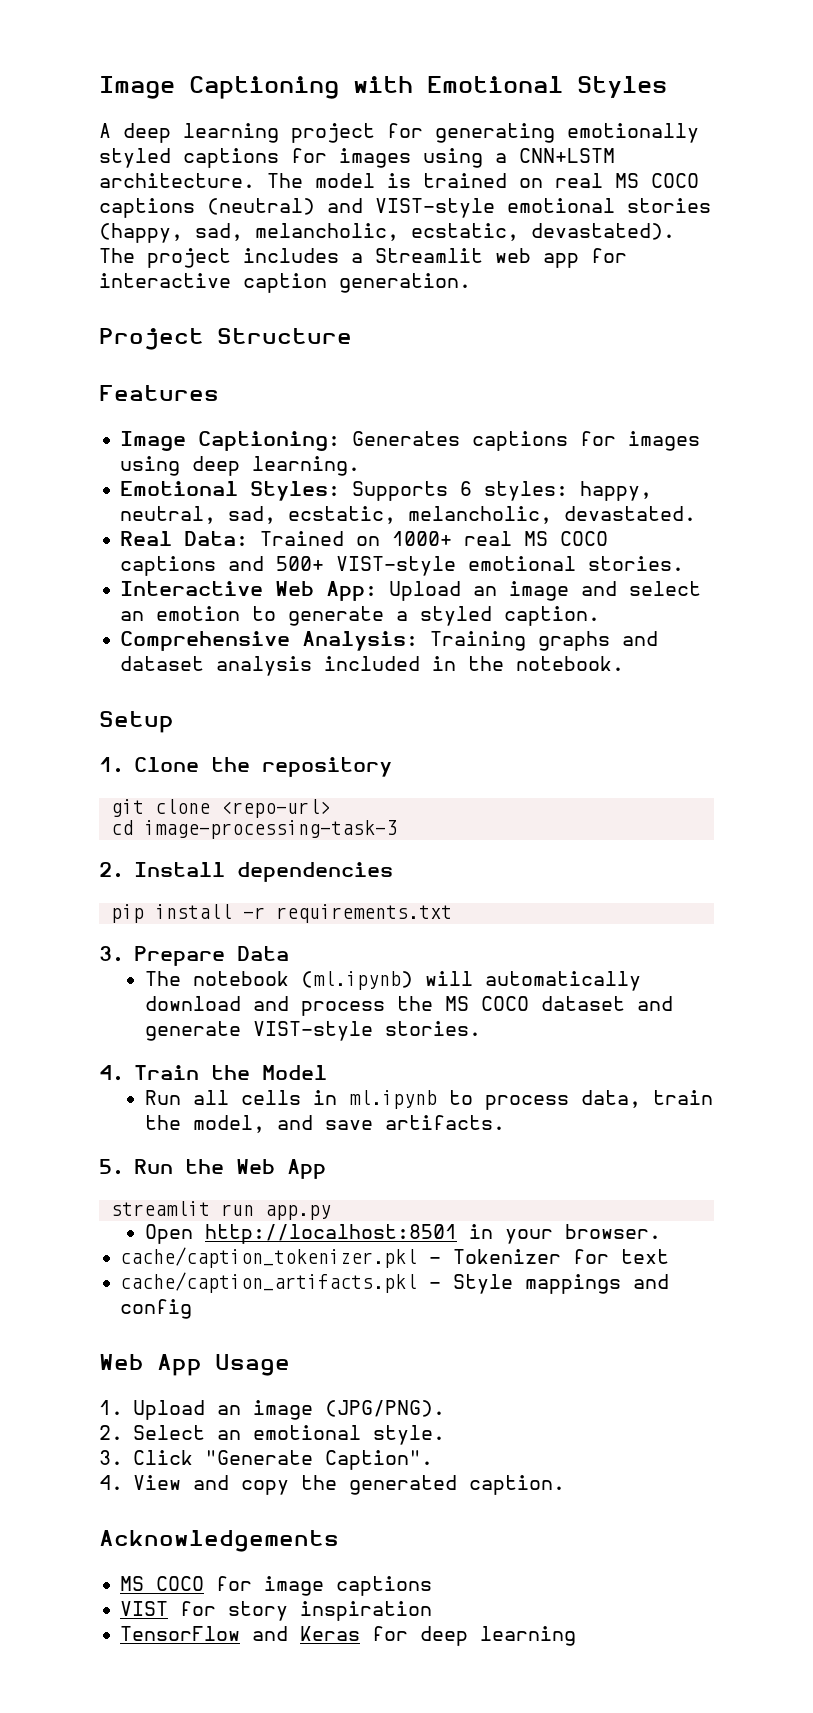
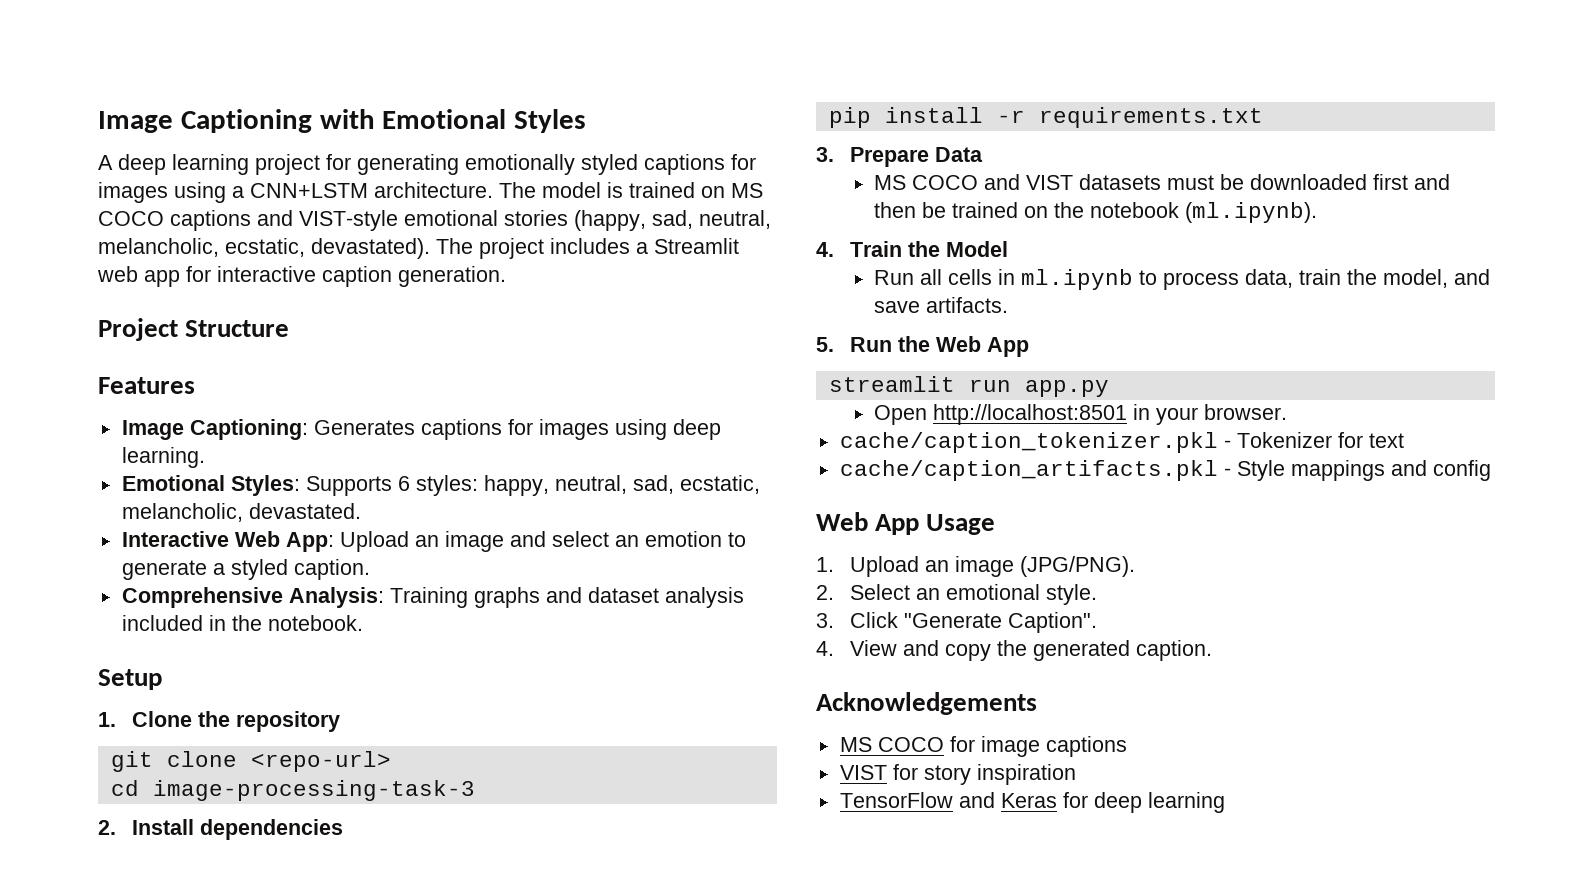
[555,173,699,188] [99,198,315,218] real MS COCO captions (neutral) -> [731,183,763,198] [98,210,251,231] MS COCO captions
(243, 232) none -> [699,210,771,229] neutral,
[120,531,609,546] [120,556,685,576] // Real Data: Trained on 1000+ real MS COCO captions and 500+ VIST-style emotional stories. -> (361, 511) none
[144,971,641,991] [144,996,673,1016] [144,1021,481,1041] The notebook (ml.ipynb) will automatically download and process the MS COCO dataset and generate VIST-style stories. -> [873,174,1450,190] [873,202,1317,223] MS COCO and VIST datasets must be downloaded first and then be trained on the notebook (ml.ipynb).

